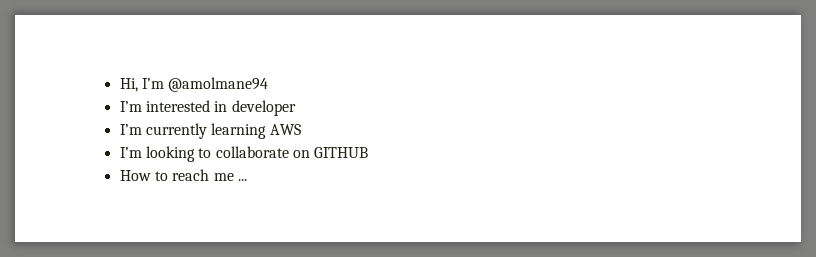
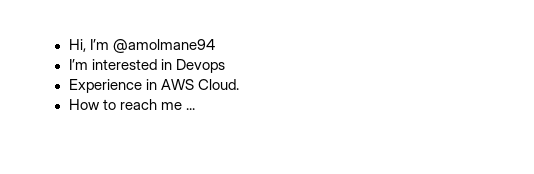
[231,100,296,116] [119,123,301,139] [119,146,369,162] developer // I’m currently learning AWS // I’m looking to collaborate on GITHUB -> [175,59,225,73] [68,79,239,93] Devops // Experience in AWS Cloud.

